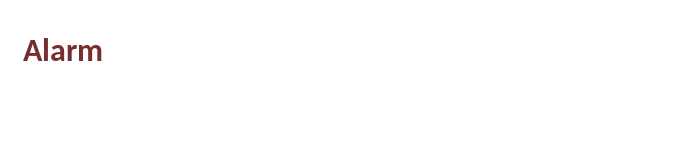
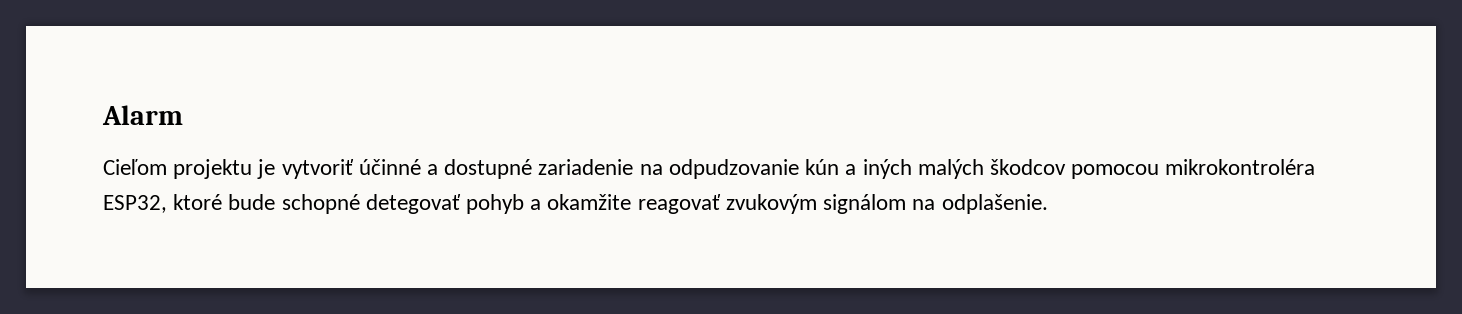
(103, 49) none -> [103,159,1316,179] [103,194,1048,214] // Cieľom projektu je vytvoriť účinné a dostupné zariadenie na odpudzovanie kún a iných malých škodcov pomocou mikrokontroléra ESP32, ktoré bude schopné detegovať pohyb a okamžite reagovať zvukovým signálom na odplašenie.

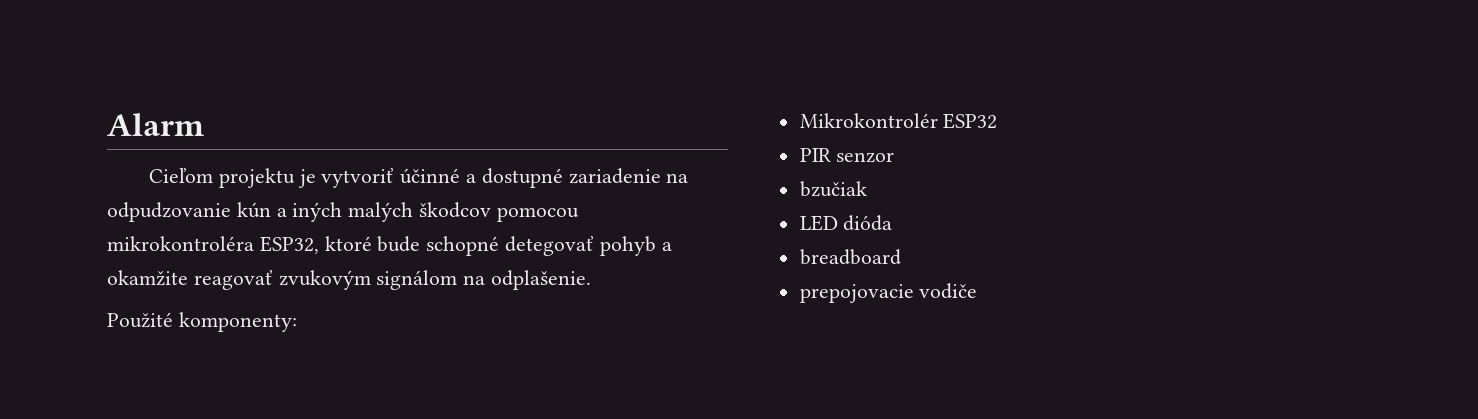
(1048, 204) none -> [107,312,297,332] [799,113,998,129] [799,148,895,163] [799,181,867,197] [799,215,893,231] [799,249,901,265] [799,283,978,303] // Použité komponenty: // Mikrokontrolér ESP32 // PIR senzor // bzučiak // LED dióda // breadboard // prepojovacie vodiče

